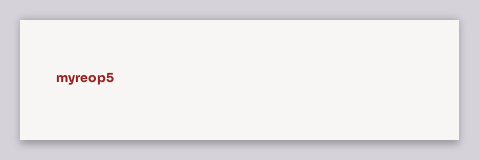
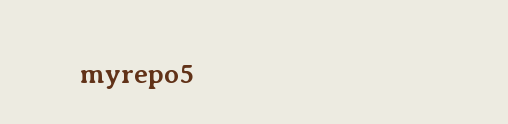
[56,72,114,85] myreop5 -> [80,65,194,89] myrepo5

